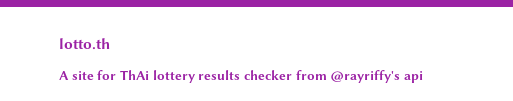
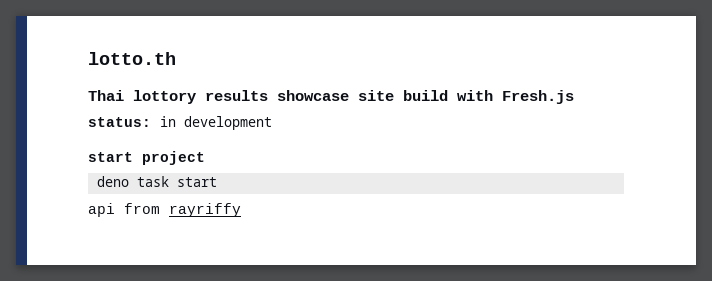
[59,70,423,83] A site for ThAi lottery results checker from @rayriffy's api -> [88,90,574,104] [88,116,272,130] [88,151,205,165] [96,176,217,187] [88,203,241,217] Thai lottory results showcase site build with Fresh.js // status: in development // start project // deno task start // api from rayriffy

